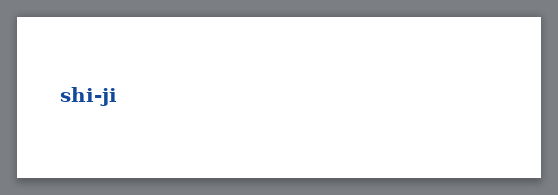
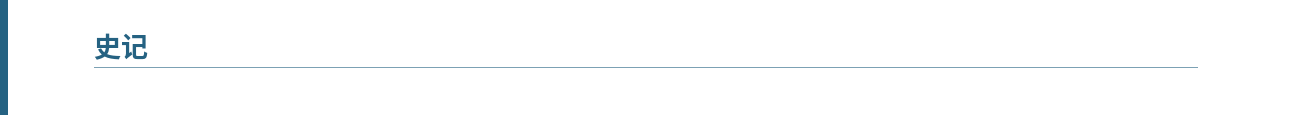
[60,87,117,106] shi-ji -> [94,33,148,60] 史记

